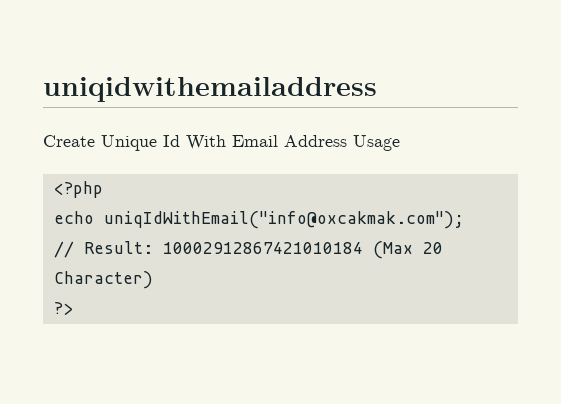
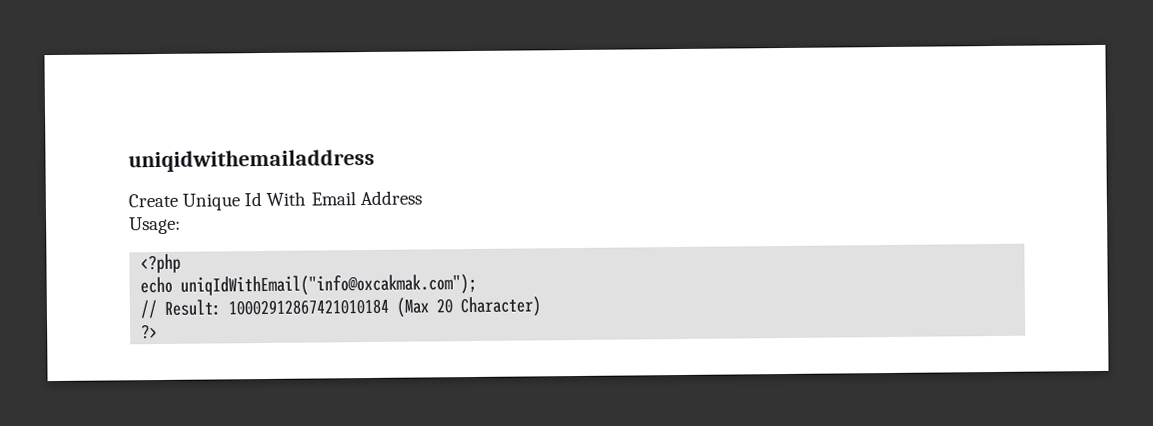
[353,135,400,151] Usage -> [129,216,181,235] // Usage:

